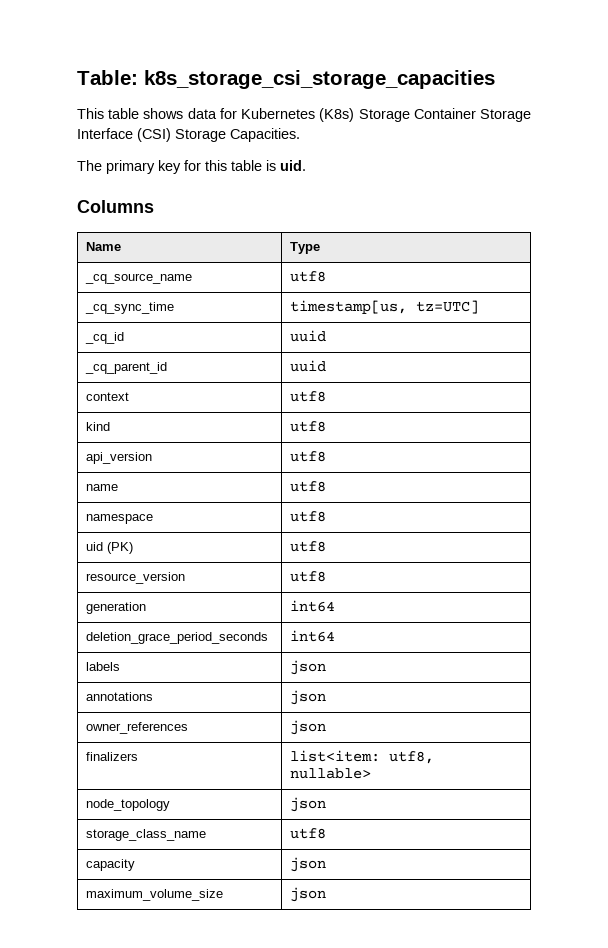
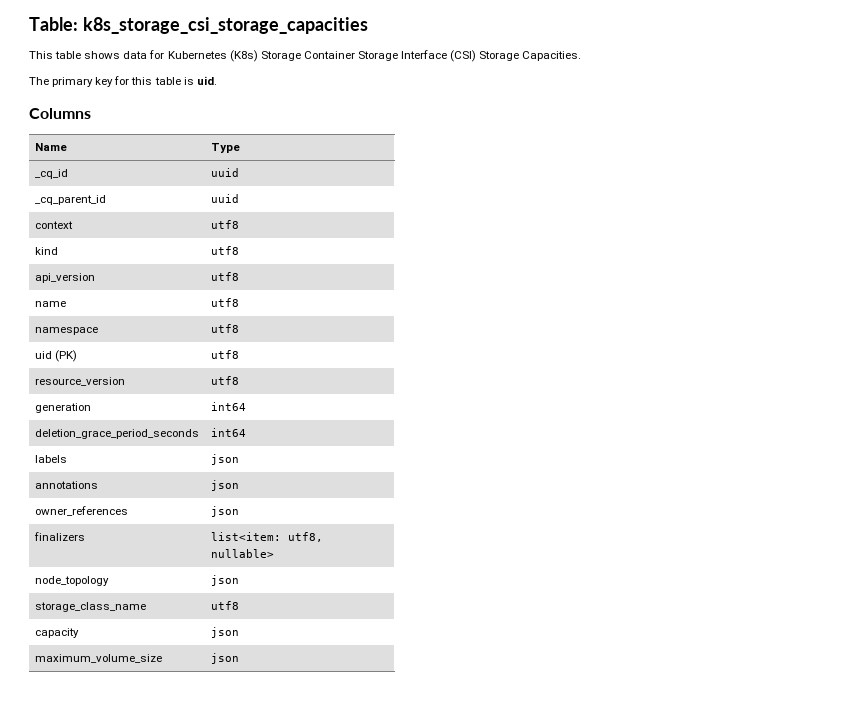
[84,273,192,284] [289,271,326,282] [84,302,174,314] [289,300,479,314] // _cq_source_name | utf8 // _cq_sync_time | timestamp[us, tz=UTC] -> (240, 148) none

